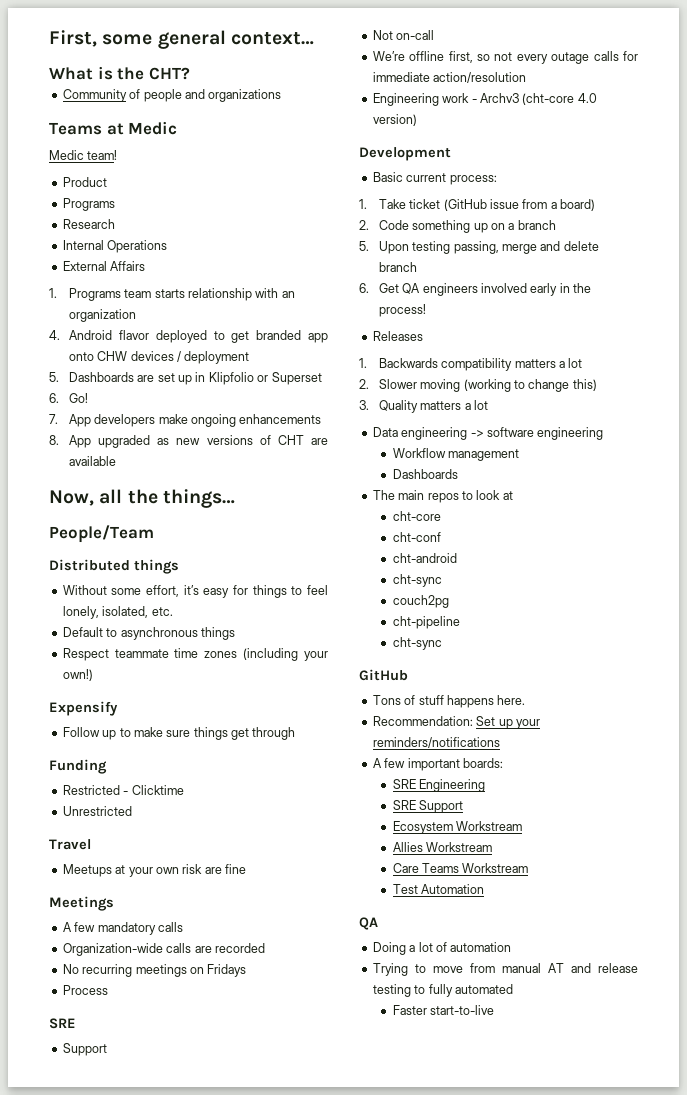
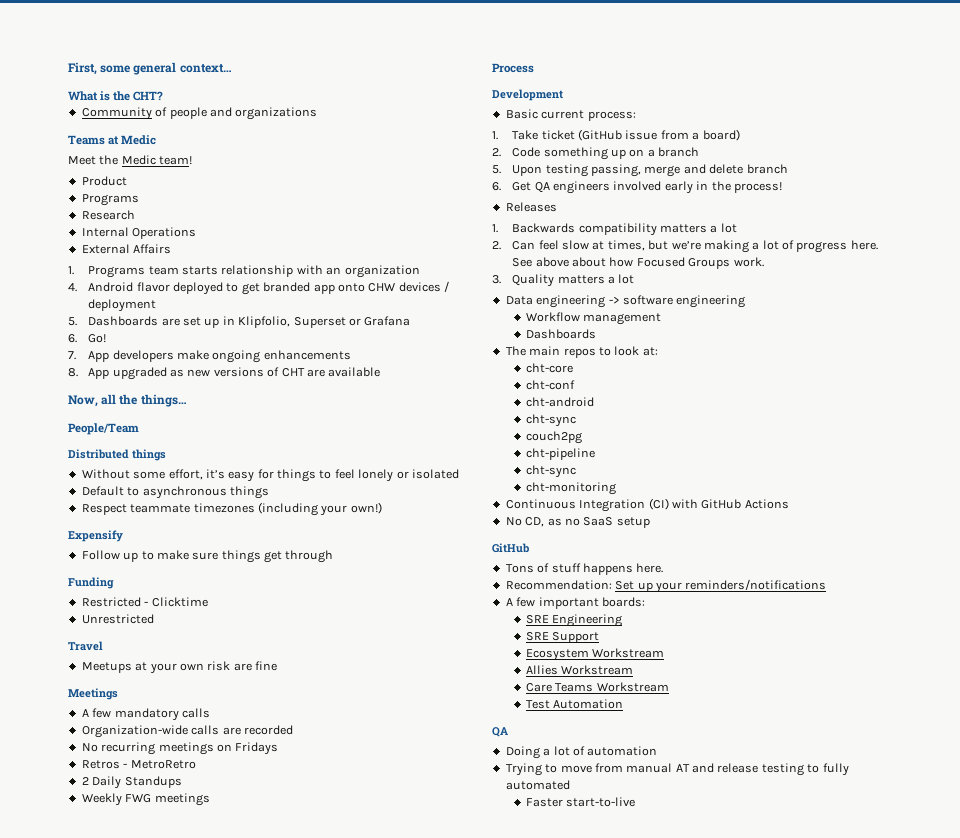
(178, 128) none -> [68,155,119,165] Meet the
[208,372,322,385] Klipfolio or Superset -> [238,316,411,328] Klipfolio, Superset or Grafana
[62,606,173,619] lonely, isolated, etc. -> [358,469,459,482] lonely or isolated
[174,648,238,658] time zones -> [193,503,255,513] timezones
[62,985,108,995] [49,1018,76,1029] [62,1043,107,1056] [372,30,435,40] [372,51,638,64] [372,72,527,83] [372,93,597,106] [372,114,417,126] Process // SRE // Support // Not on-call // We’re offline first, so not every outage calls for immediate action/resolution // Engineering work - Archv3 (cht-core 4.0 version) -> [81,760,196,769] [81,776,182,789] [81,793,210,806] [492,63,534,73] Retros - MetroRetro // 2 Daily Standups // Weekly FWG meetings // Process
[378,379,597,392] Slower moving (working to change this) -> [512,240,878,253] [512,257,764,269] Can feel slow at times, but we’re making a lot of progress here. See above about how Focused Groups work.
[502,491,513,500] at -> [642,347,658,356] at:
(442, 643) none -> [526,482,617,495] [505,498,789,512] [505,517,650,528] // cht-monitoring // Continuous Integration (CI) with GitHub Actions // No CD, as no SaaS setup

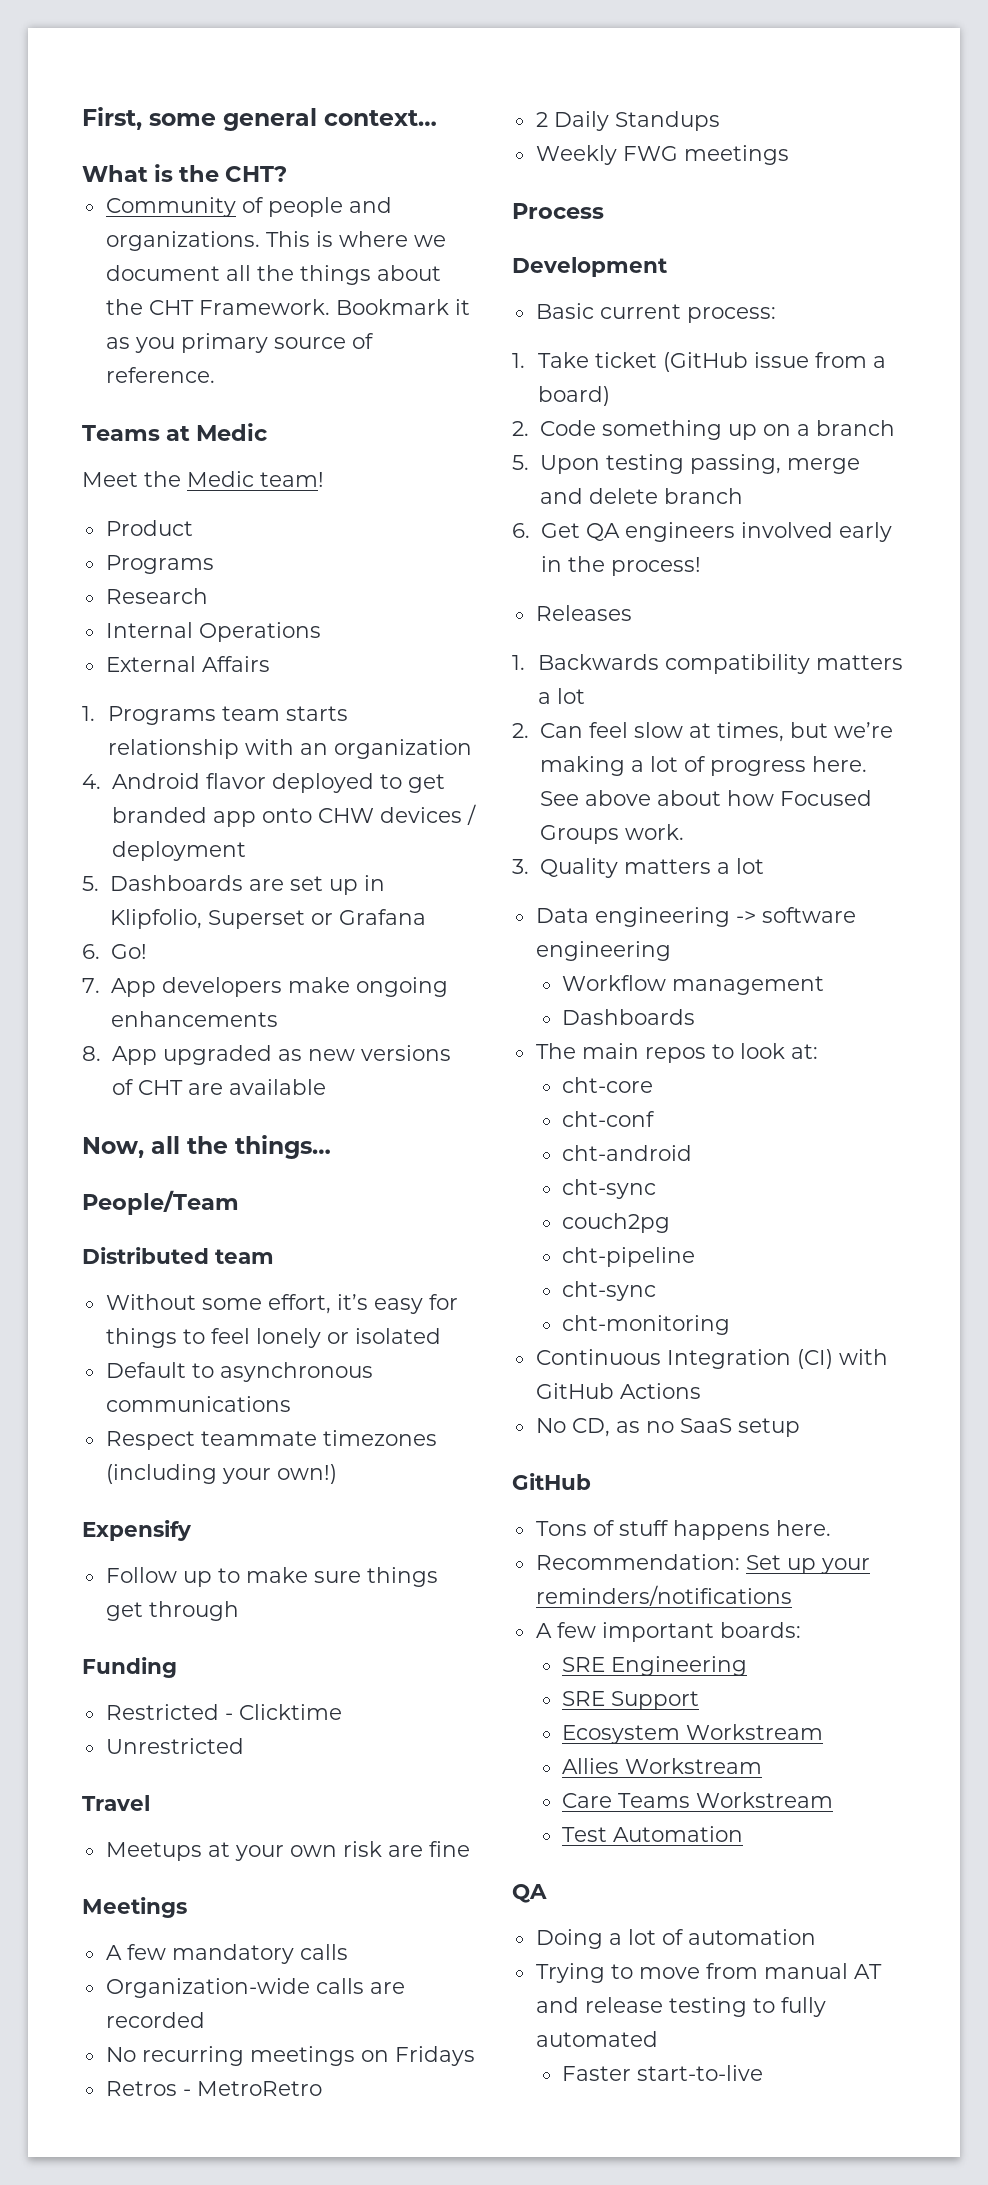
[235,107,318,120] organizations -> [105,231,446,251] [105,265,441,285] [105,299,470,315] [105,333,374,353] [105,367,215,383] organizations. This is where we document all the things about the CHT Framework. Bookmark it as you primary source of reference.
[132,449,166,461] things -> [215,1249,274,1264] team
[229,486,269,499] things -> [105,1396,291,1412] communications

